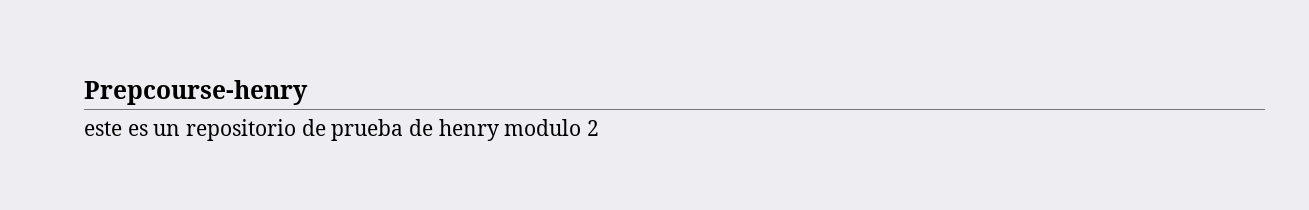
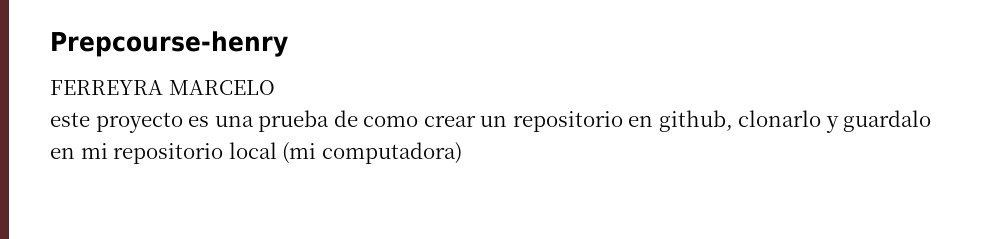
(308, 92) none -> [50,80,275,95] // FERREYRA MARCELO
[127,119,600,141] es un repositorio de prueba de henry modulo 2 -> [95,110,932,133] [50,142,462,164] proyecto es una prueba de como crear un repositorio en github, clonarlo y guardalo en mi repositorio local (mi computadora)

